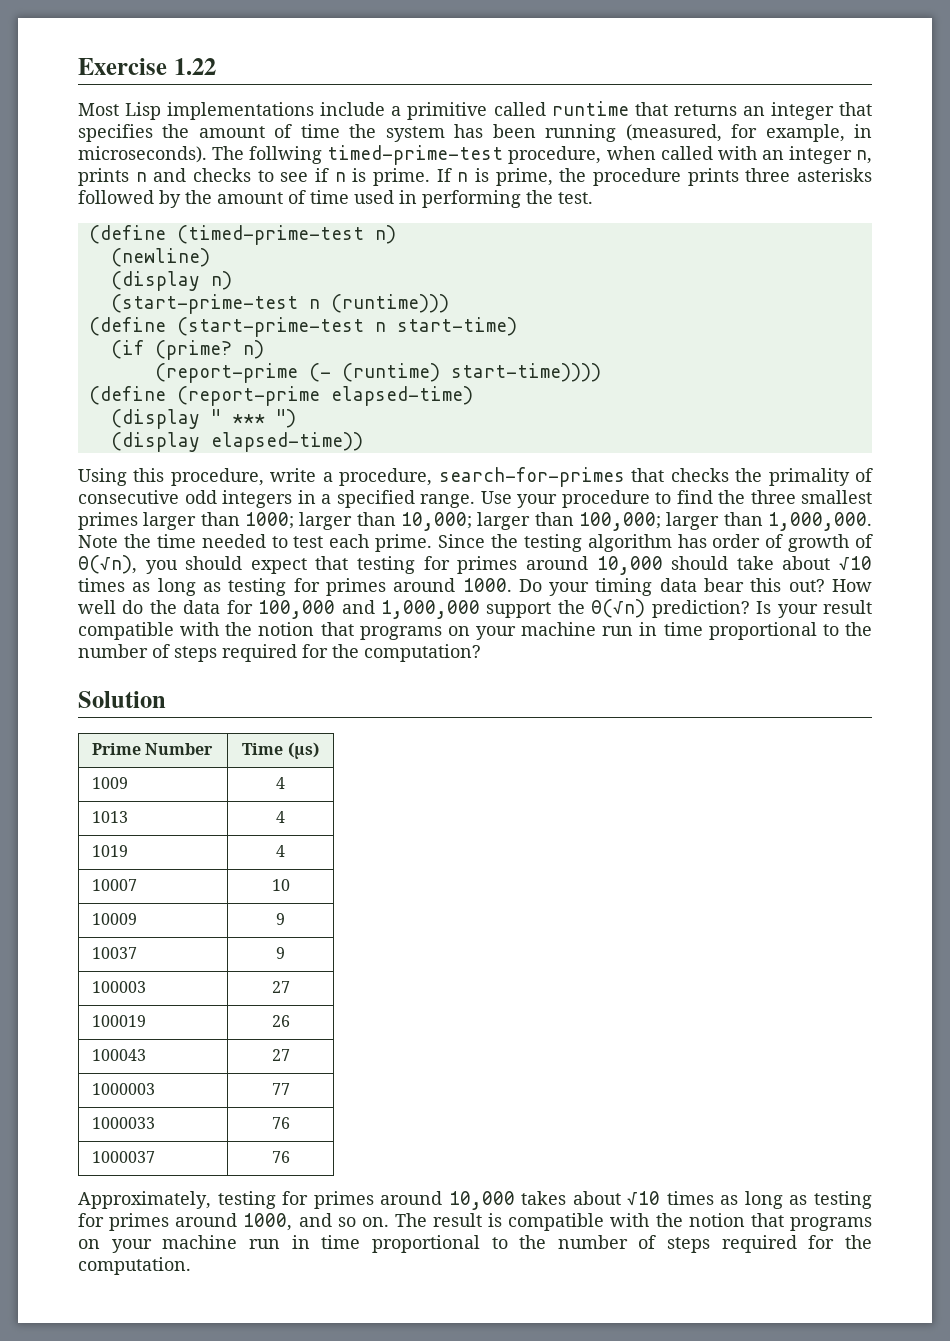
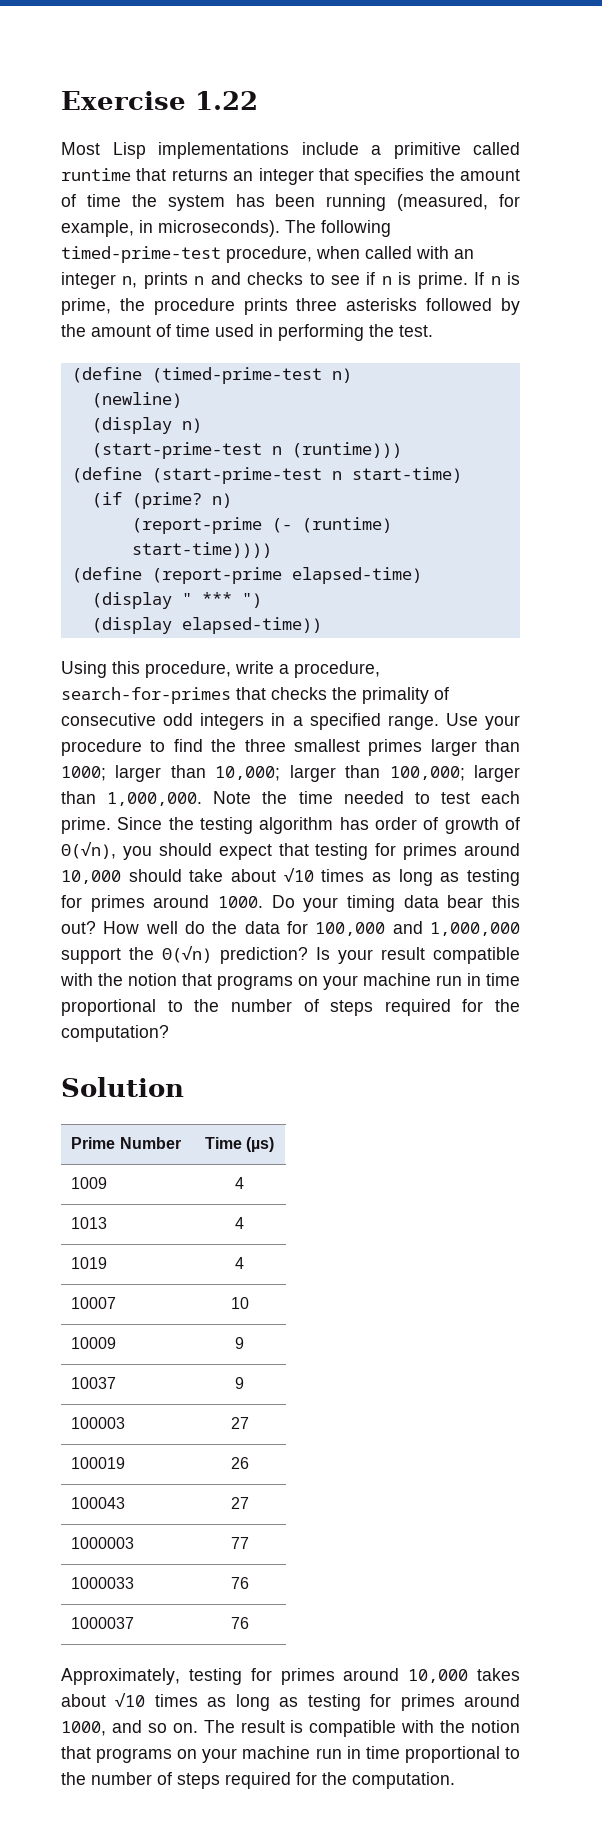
[249,146,323,164] follwing -> [321,220,391,237] following

